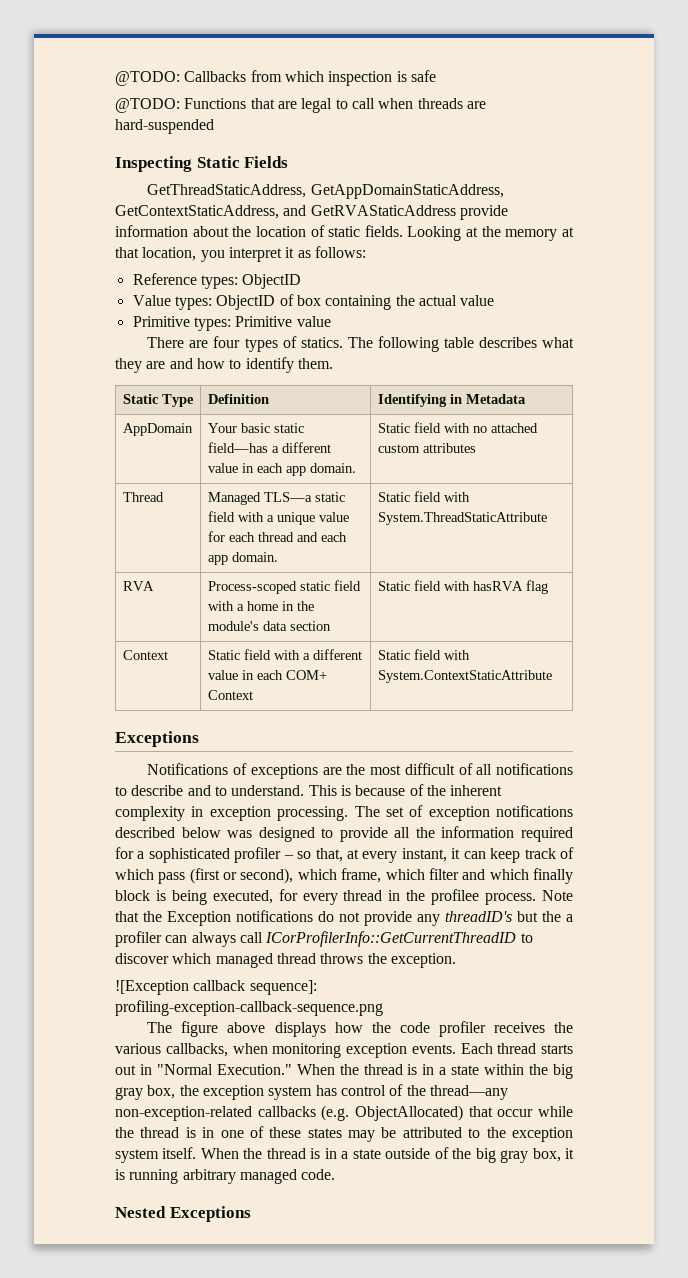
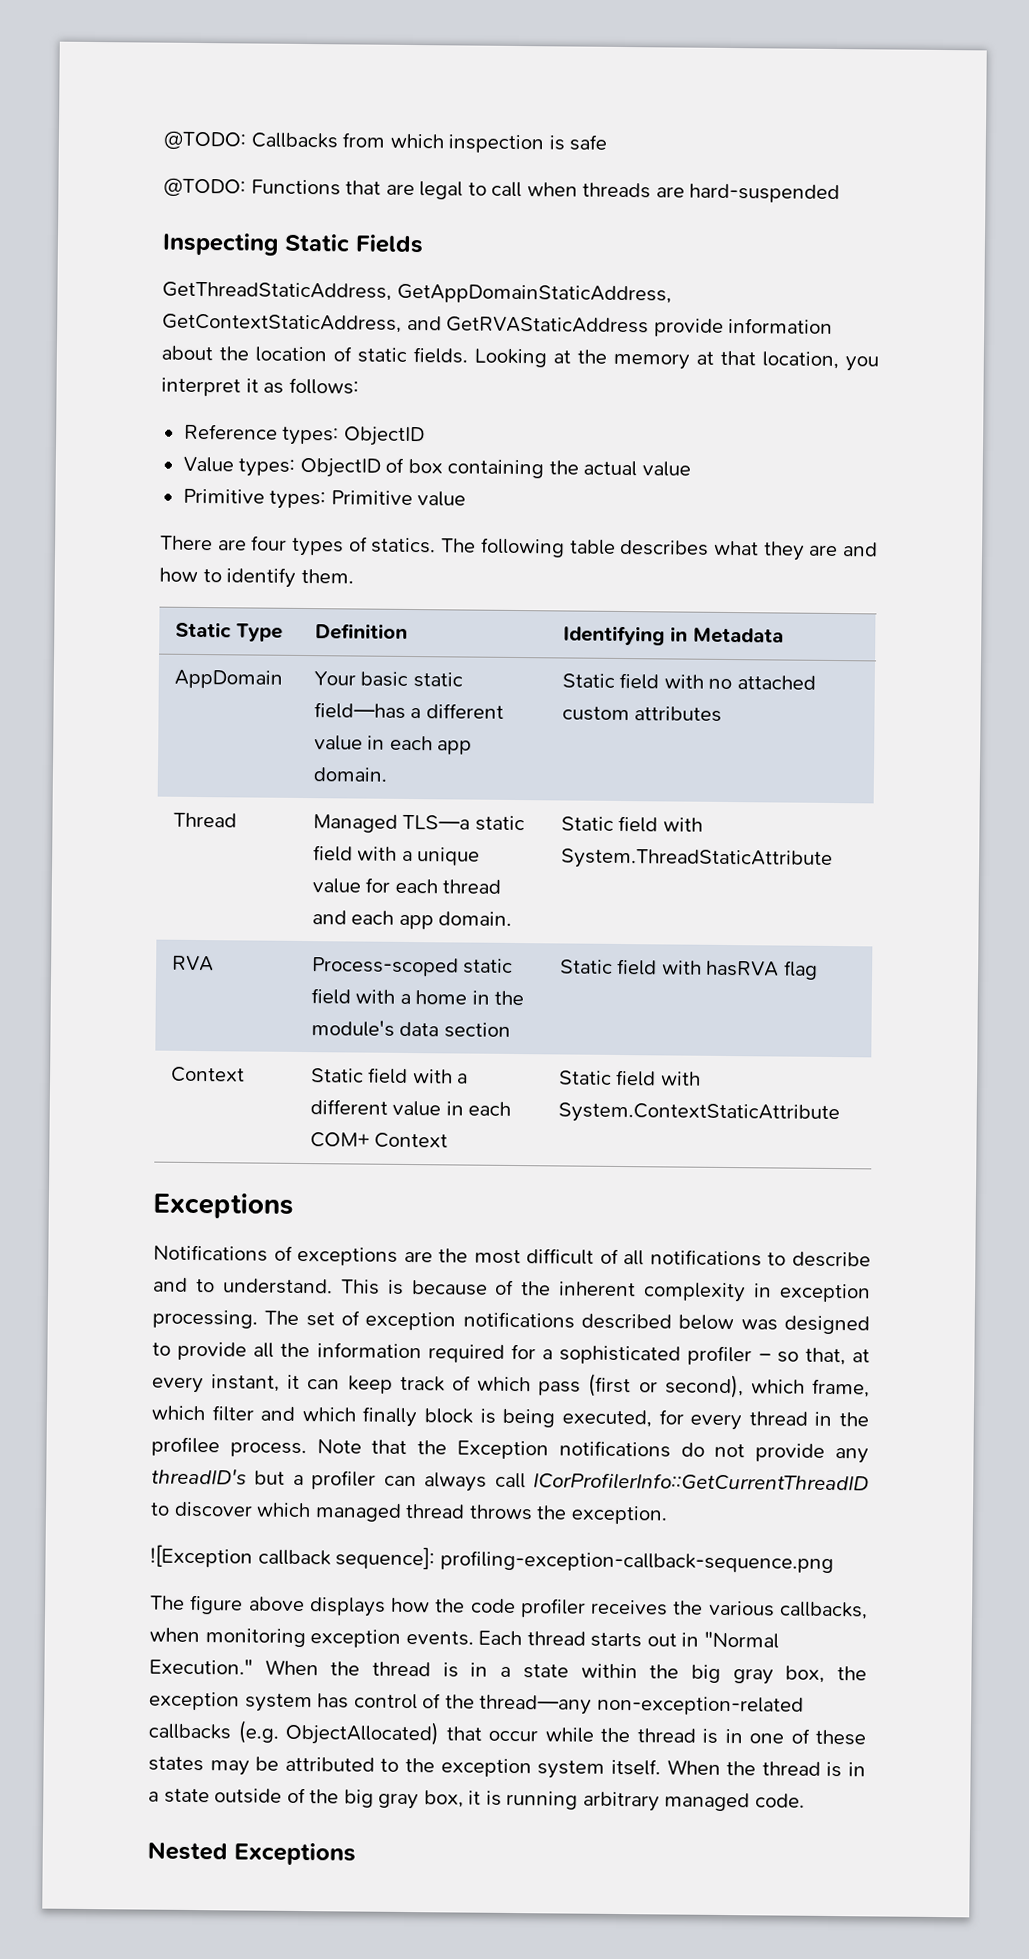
[542,911,561,922] the -> (286, 1477) none

